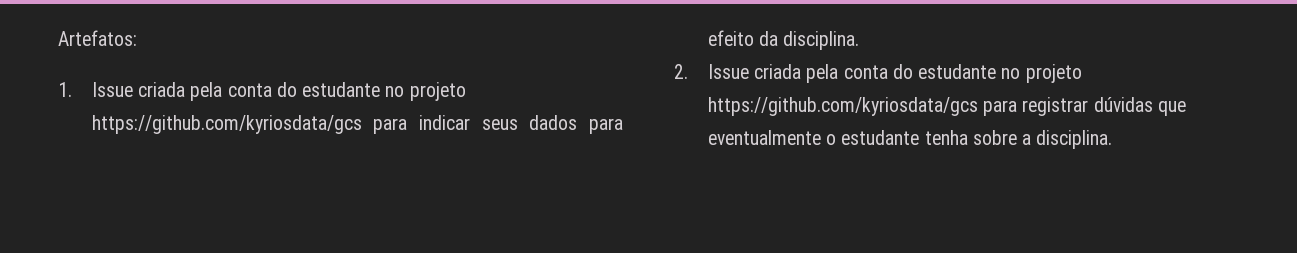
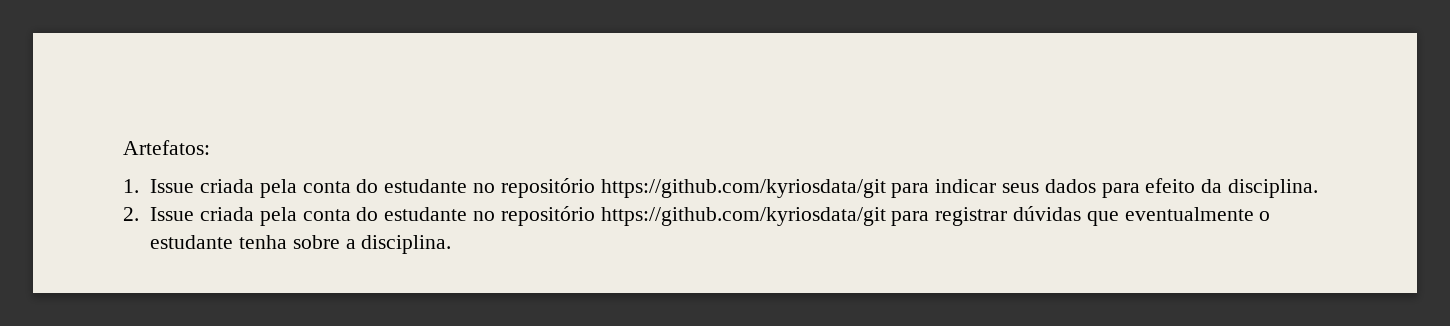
[409,82,466,101] [91,115,362,134] projeto https://github.com/kyriosdata/gcs -> [500,178,886,198] repositório https://github.com/kyriosdata/git
[1025,64,1082,83] [707,97,978,116] projeto https://github.com/kyriosdata/gcs -> [500,206,886,226] repositório https://github.com/kyriosdata/git

